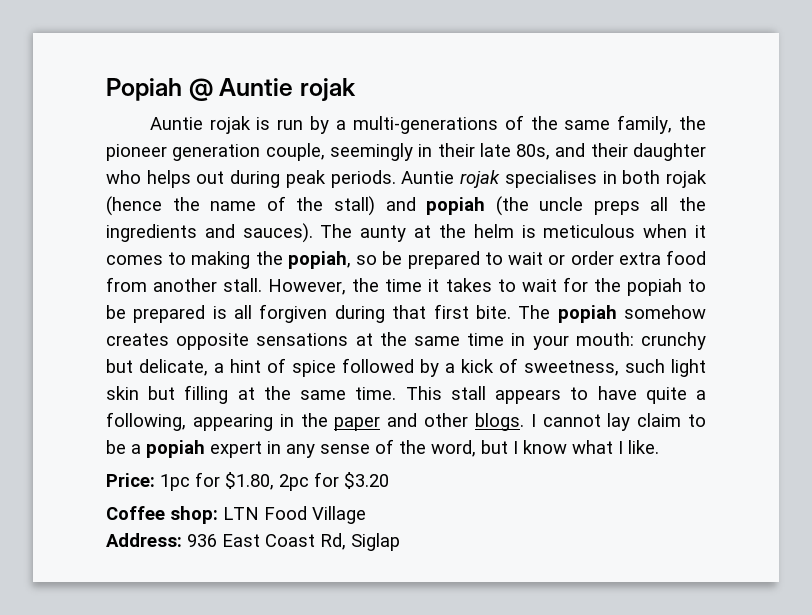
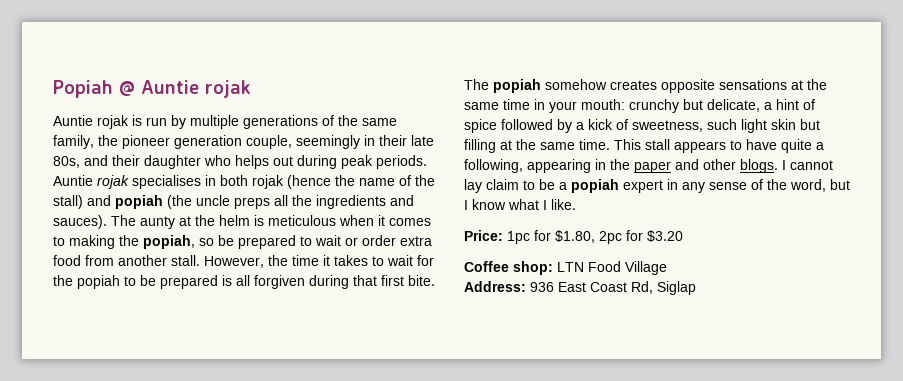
[335,116,498,134] a multi-generations -> [190,115,318,129] multiple generations

